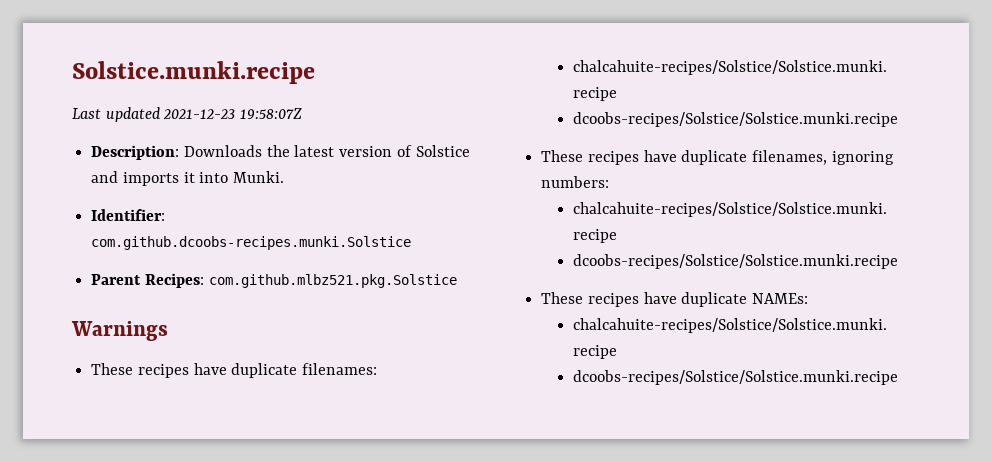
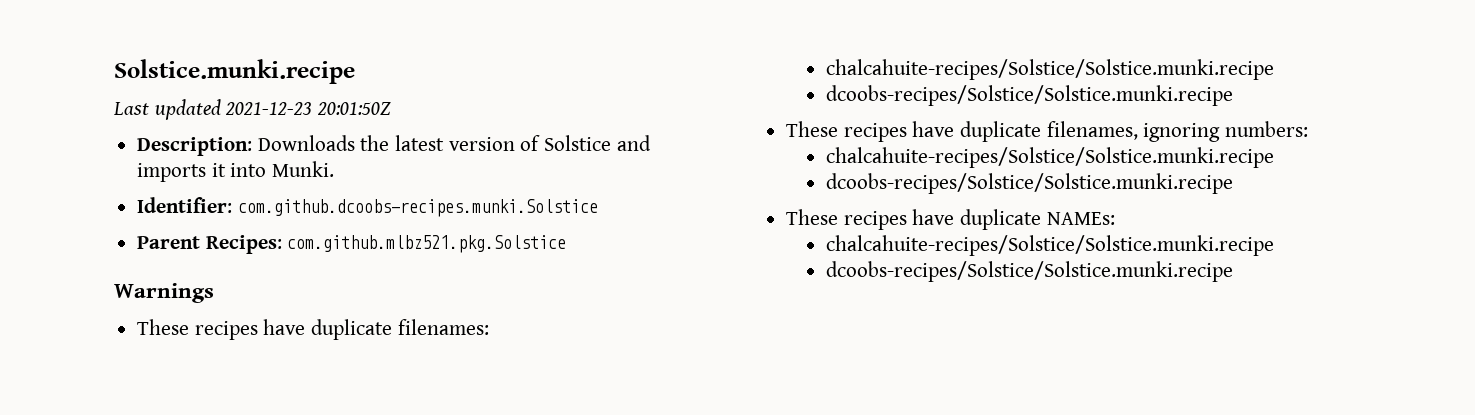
[240,108,303,119] 19:58:07Z -> [317,102,392,115] 20:01:50Z

